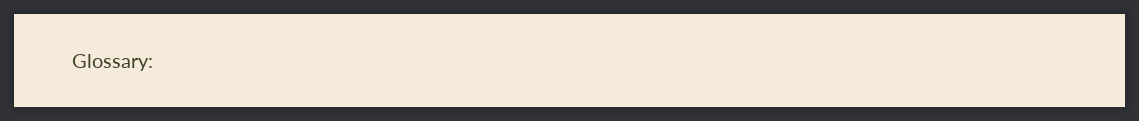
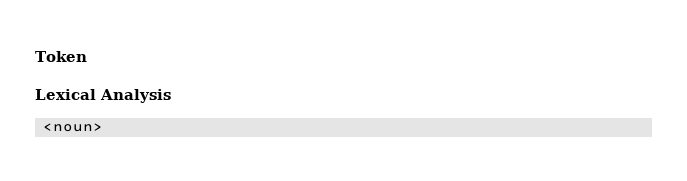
[72,54,153,71] Glossary: -> [35,51,87,62] [35,89,171,103] [42,123,103,132] Token // Lexical Analysis // <noun>

